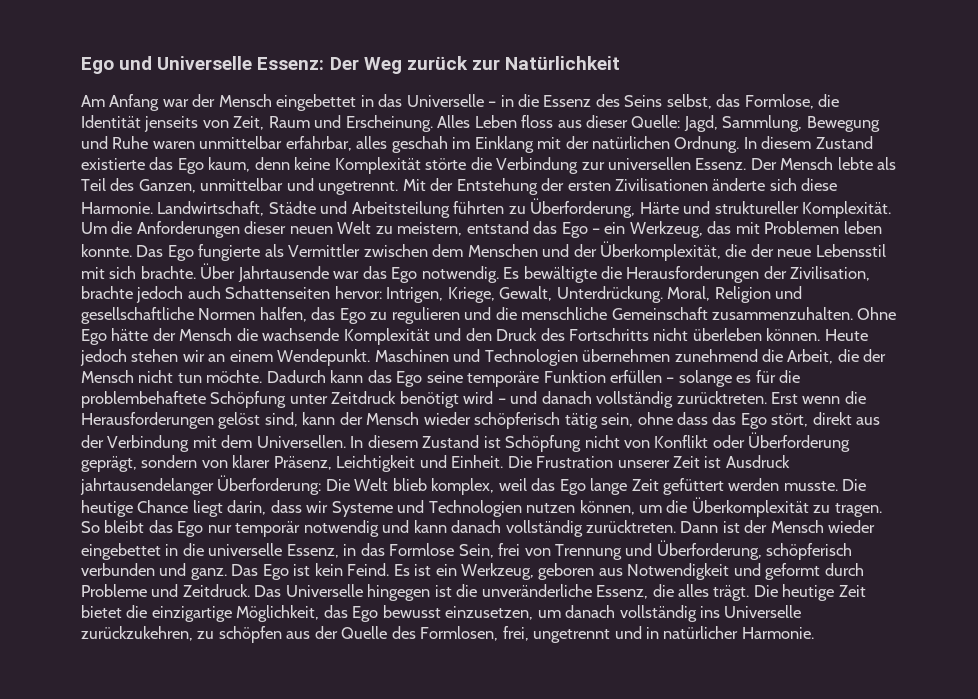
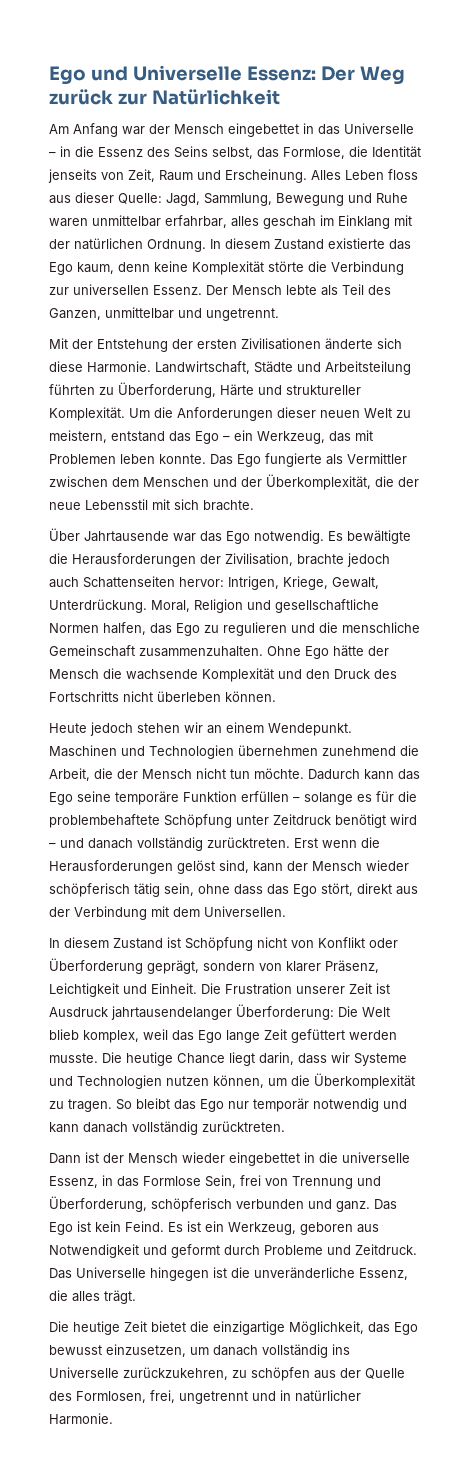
(399, 188) none -> (279, 314) //
(196, 272) none -> (254, 505) //
(821, 334) none -> (276, 696) //
(346, 441) none -> (286, 911) //
(677, 526) none -> (285, 1126) //
(750, 593) none -> (136, 1297) //

